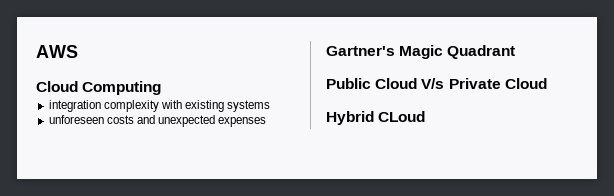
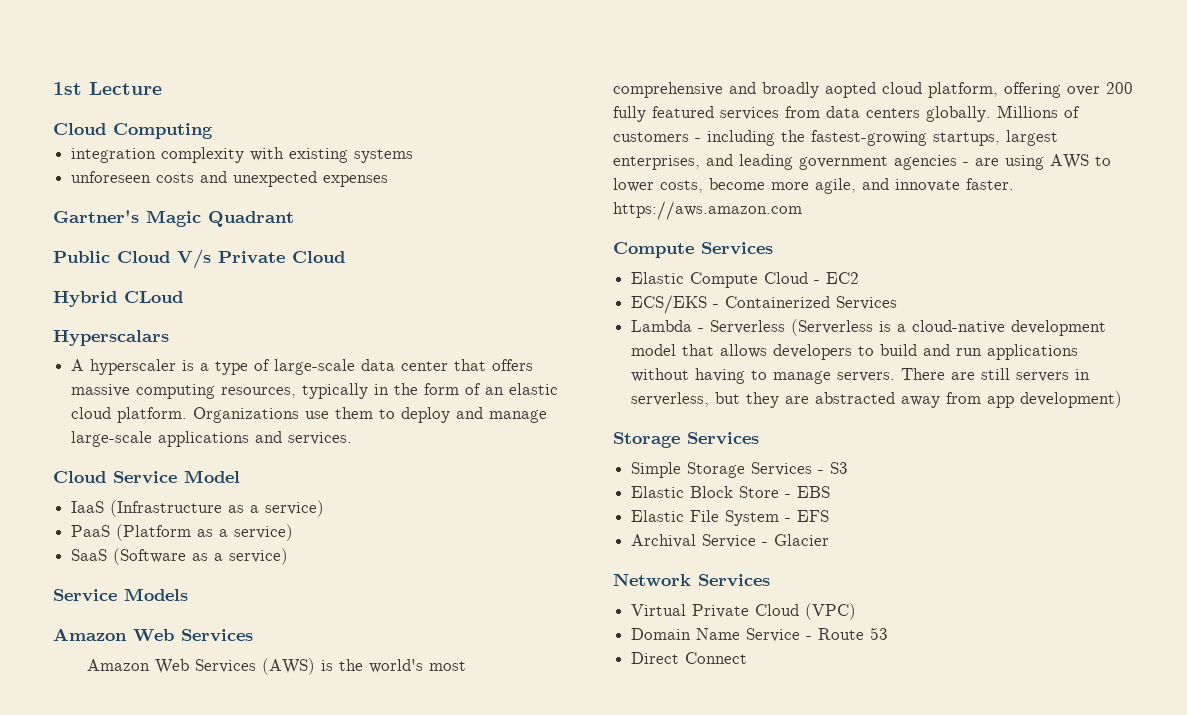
[36,45,78,58] AWS -> [53,82,162,95] 1st Lecture
(426, 116) none -> [53,330,169,346] [71,359,534,375] [71,383,559,399] [71,407,548,423] [71,431,353,447] [53,470,240,484] [71,500,325,517] [71,524,294,541] [71,548,289,565] [53,588,188,602] [53,628,253,642] [87,658,467,675] [613,82,1133,98] [613,105,1080,122] [613,130,1058,146] [613,154,1111,170] [613,178,1014,194] [613,201,802,220] [613,242,773,258] [631,272,860,288] [631,295,898,314] [631,319,1107,336] [631,344,1079,360] [631,368,1091,384] [631,391,1123,408] [613,432,759,448] [631,462,849,478] [631,486,831,498] [631,510,830,526] [631,534,830,548] [613,573,770,587] [631,603,857,620] [631,627,889,642] [631,652,748,664] // Hyperscalars // A hyperscaler is a type of large-scale data center that offers massive computing resources, typically in the form of an elastic cloud platform. Organizations use them to deploy and manage large-scale applications and services. // Cloud Service Model // IaaS (Infrastructure as a service) // PaaS (Platform as a service) // SaaS (Software as a service) // Service Models // Amazon Web Services // Amazon Web Services (AWS) is the world's most comprehensive and broadly aopted cloud platform, offering over 200 fully featured services from data centers globally. Millions of customers - including the fastest-growing startups, largest enterprises, and leading government agencies - are using AWS to lower costs, become more agile, and innovate faster. https://aws.amazon.com // Compute Services // Elastic Compute Cloud - EC2 // ECS/EKS - Containerized Services // Lambda - Serverless (Serverless is a cloud-native development model that allows developers to build and run applications without having to manage servers. There are still servers in serverless, but they are abstracted away from app development) // Storage Services // Simple Storage Services - S3 // Elastic Block Store - EBS // Elastic File System - EFS // Archival Service - Glacier // Network Services // Virtual Private Cloud (VPC) // Domain Name Service - Route 53 // Direct Connect

